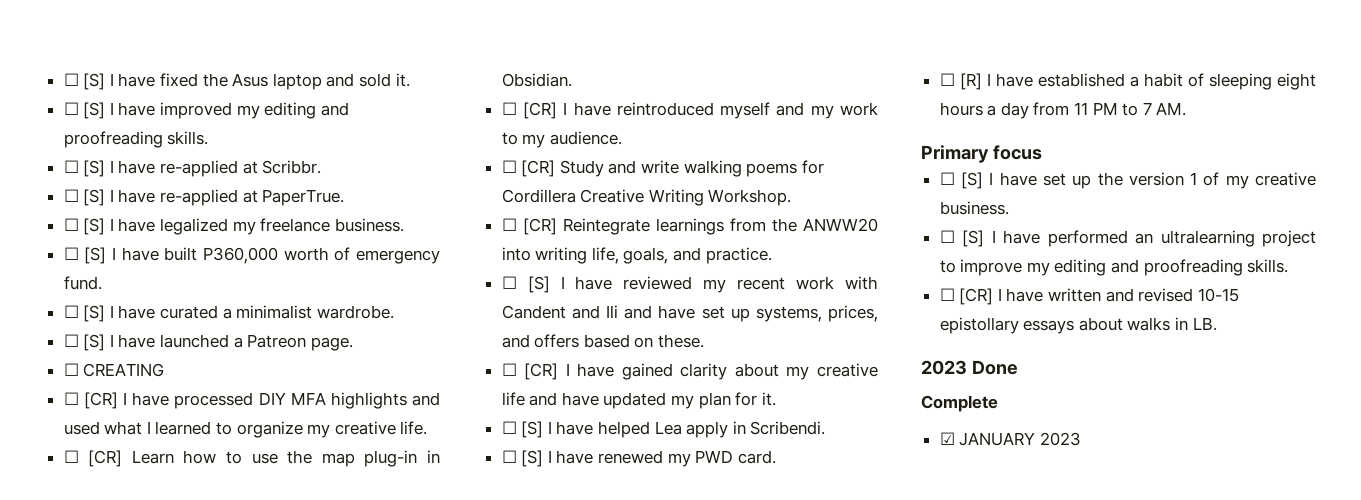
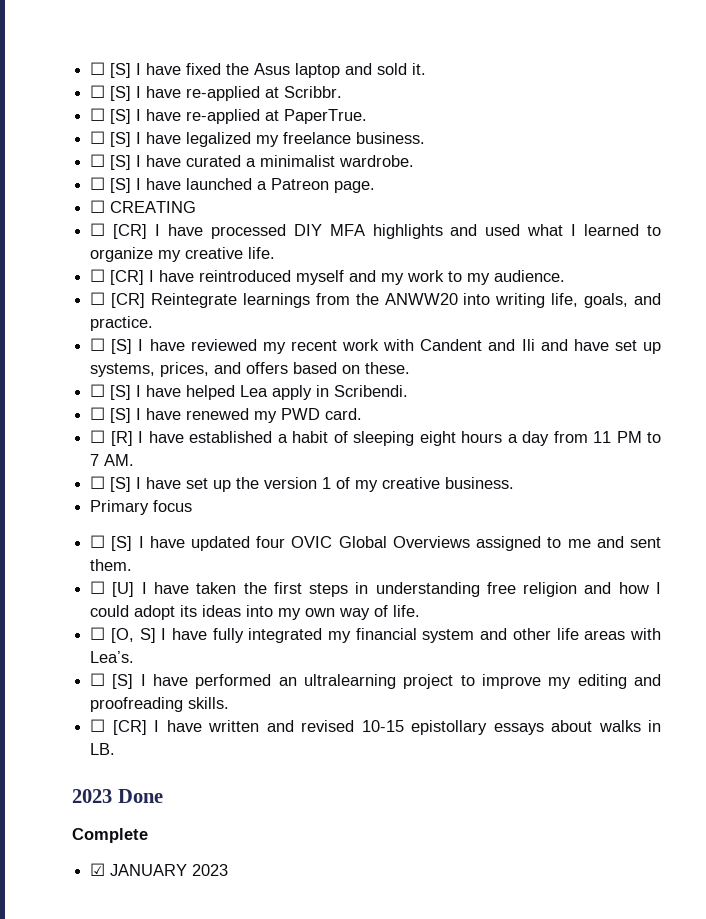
[63,102,349,119] [63,131,209,148] // ☐ [S] I have improved my editing and proofreading skills. -> (427, 69) none
[63,247,440,264] [63,276,102,290] // ☐ [S] I have built P360,000 worth of emergency fund. -> (426, 138) none
[63,450,441,467] [501,73,572,87] // ☐ [CR] Learn how to use the map plug-in in Obsidian. -> (276, 253) none
[501,160,824,177] [501,189,792,206] // ☐ [CR] Study and write walking poems for Cordillera Creative Writing Workshop. -> (566, 276) none
[501,363,878,380] [501,392,776,409] // ☐ [CR] I have gained clarity about my creative life and have updated my plan for it. -> (411, 368) none
[921,145,1042,163] // Primary focus -> (135, 460) none
(1009, 208) none -> [90,500,193,515] [90,535,661,551] [90,559,133,571] [90,581,661,597] [90,605,421,620] [90,627,661,643] [90,651,135,663] // Primary focus // ☐ [S] I have updated four OVIC Global Overviews assigned to me and sent them. // ☐ [U] I have taken the first steps in understanding free religion and how I could adopt its ideas into my own way of life. // ☐ [O, S] I have fully integrated my financial system and other life areas with Lea’s.

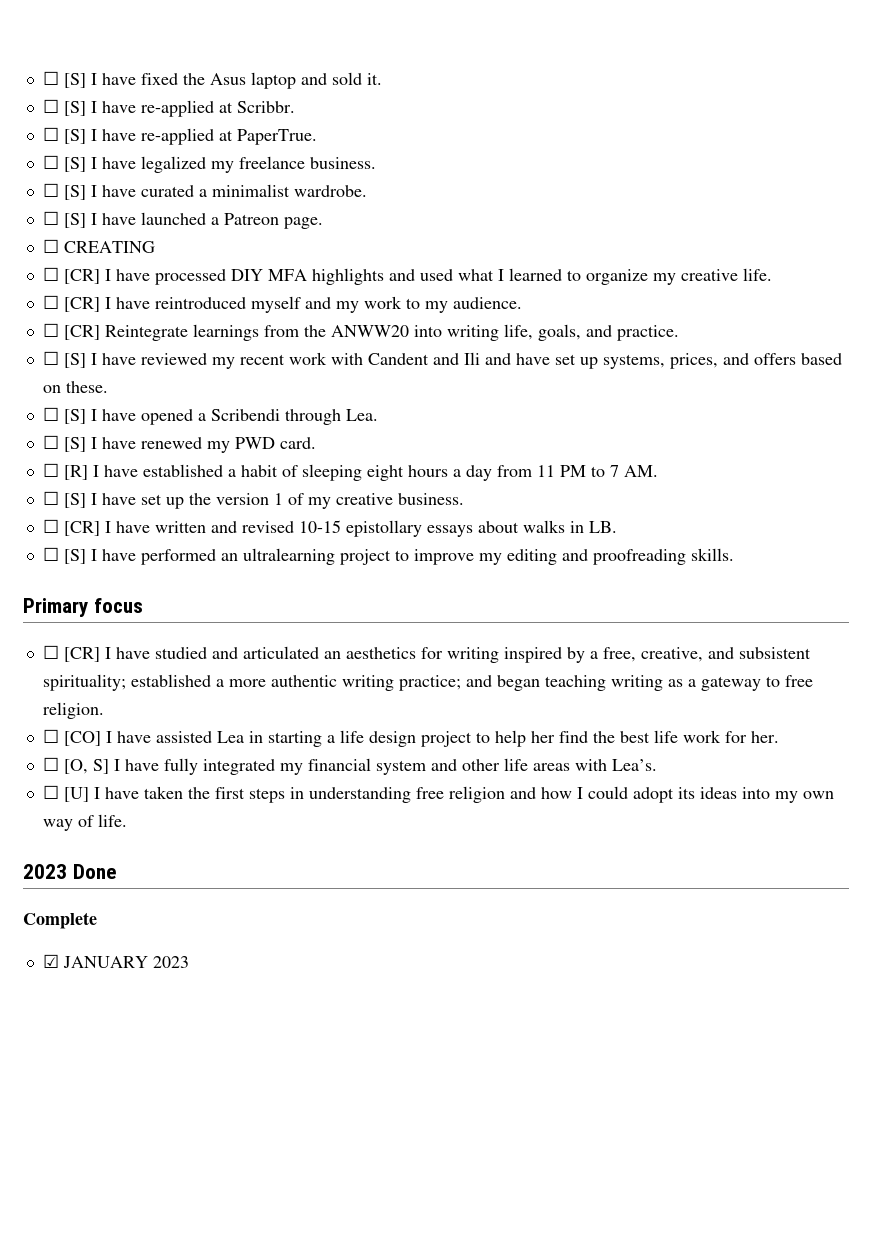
[186,385,409,400] helped Lea apply in Scribendi. -> [140,409,378,425] opened a Scribendi through Lea.
[90,500,193,515] [90,535,661,551] [90,559,133,571] Primary focus // ☐ [S] I have updated four OVIC Global Overviews assigned to me and sent them. -> [42,519,617,537] [42,547,734,565] [23,598,143,617] [42,645,811,663] [42,674,813,691] [42,702,104,719] [42,729,779,747] [42,757,657,775] ☐ [CR] I have written and revised 10-15 epistollary essays about walks in LB. // ☐ [S] I have performed an ultralearning project to improve my editing and proofreading skills. // Primary focus // ☐ [CR] I have studied and articulated an aesthetics for writing inspired by a free, creative, and subsistent spirituality; established a more authentic writing practice; and began teaching writing as a gateway to free religion. // ☐ [CO] I have assisted Lea in starting a life design project to help her find the best life work for her. // ☐ [O, S] I have fully integrated my financial system and other life areas with Lea’s.
[90,627,661,643] [90,651,135,663] [90,673,661,689] [90,697,230,712] [90,719,661,735] [90,743,116,755] // ☐ [O, S] I have fully integrated my financial system and other life areas with Lea’s. // ☐ [S] I have performed an ultralearning project to improve my editing and proofreading skills. // ☐ [CR] I have written and revised 10-15 epistollary essays about walks in LB. -> (127, 820) none

